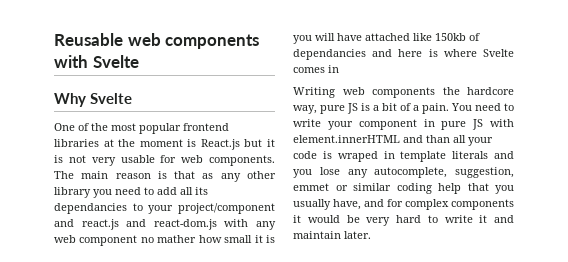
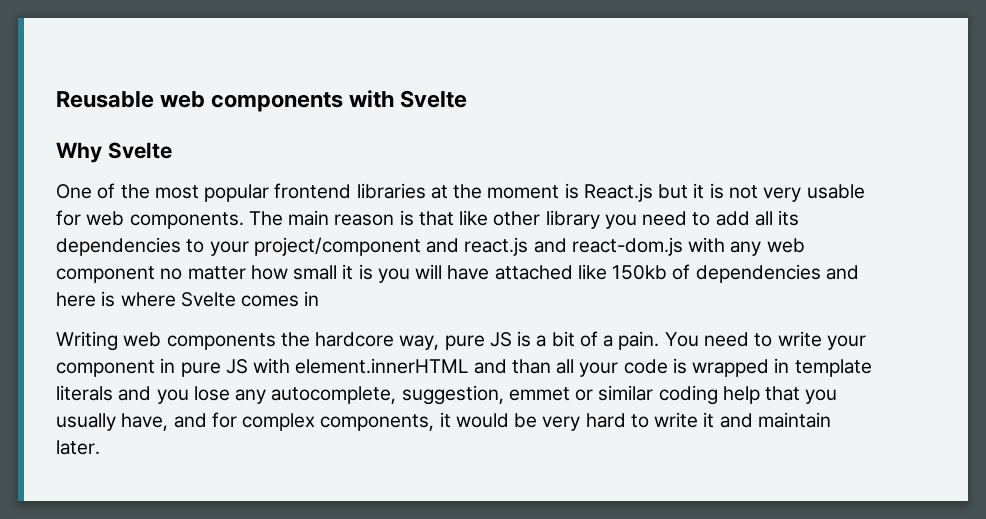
[202,173,241,182] as any -> [459,210,489,226] like
[54,203,127,214] dependancies -> [56,237,181,256] dependencies
[157,235,197,243] mather -> [187,266,246,280] matter
[293,49,366,60] dependancies -> [695,264,821,283] dependencies
[337,151,378,162] wraped -> [692,359,770,377] wrapped
[451,199,514,210] components -> [320,414,435,431] components,

